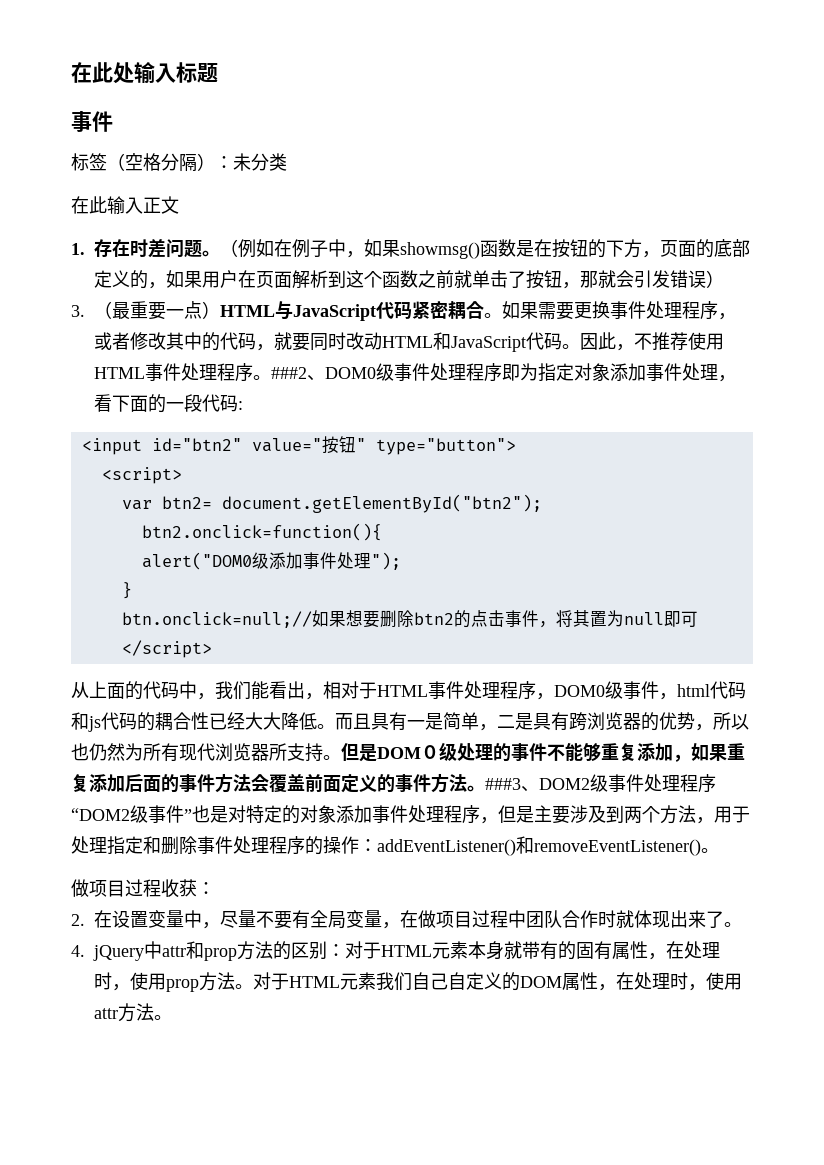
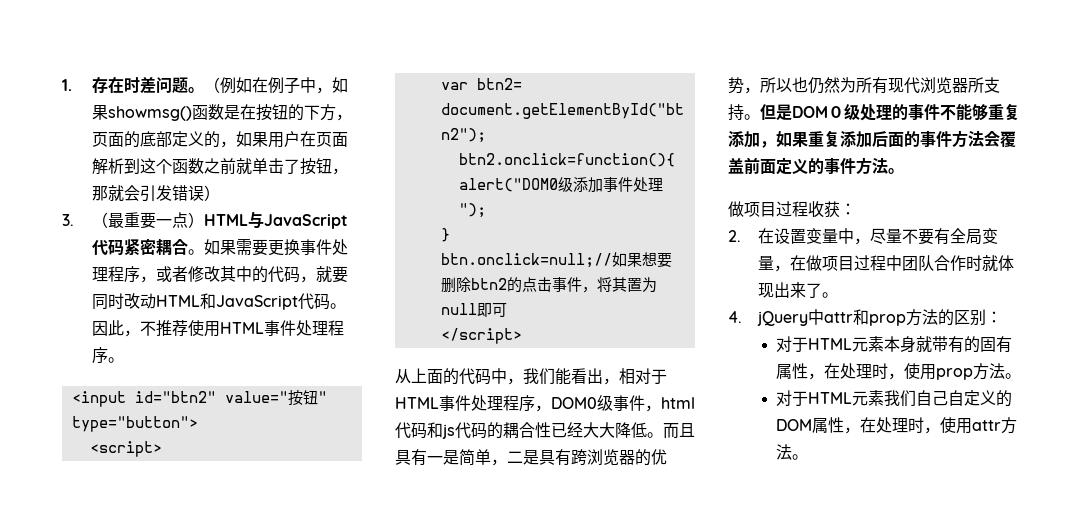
[71,62,218,84] [71,110,113,132] [71,153,287,172] [71,196,179,215] 在此处输入标题 // 事件 // 标签（空格分隔）：未分类 // 在此输入正文 // -> (62, 85) none
[271,363,736,382] [94,394,243,413] ###2、DOM0级事件处理程序即为指定对象添加事件处理，看下面的一段代码: -> (125, 360) none
[485,774,716,793] [71,805,750,824] [71,836,719,856] ###3、DOM2级事件处理程序“DOM2级事件”也是对特定的对象添加事件处理程序，但是主要涉及到两个方法，用于处理指定和删除事件处理程序的操作：addEventListener()和removeEventListener()。 -> (904, 171) none
(345, 950) none -> (1003, 317) //
(253, 986) none -> (1022, 376) //

